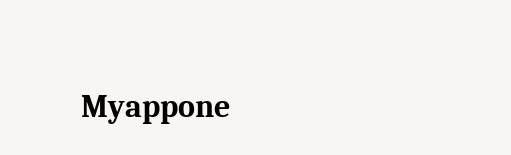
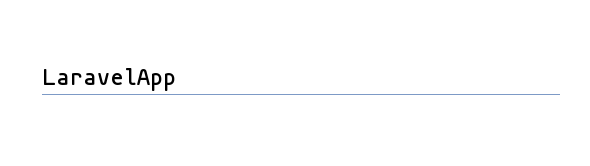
[81,95,230,124] Myappone -> [42,68,176,91] LaravelApp

